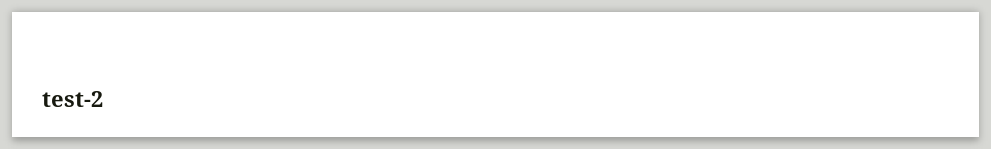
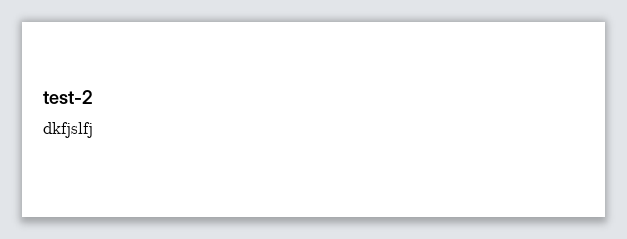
(103, 99) none -> [43,122,93,138] // dkfjslfj

